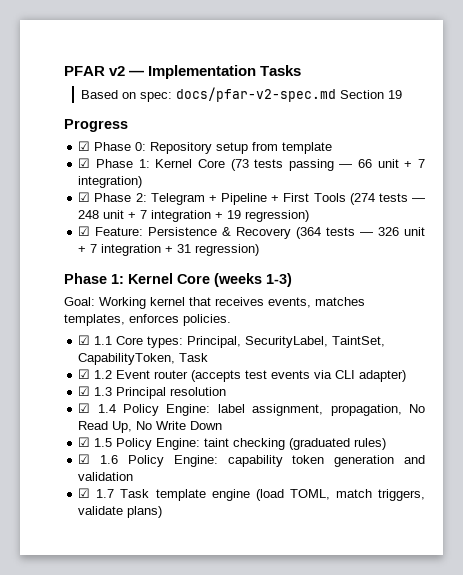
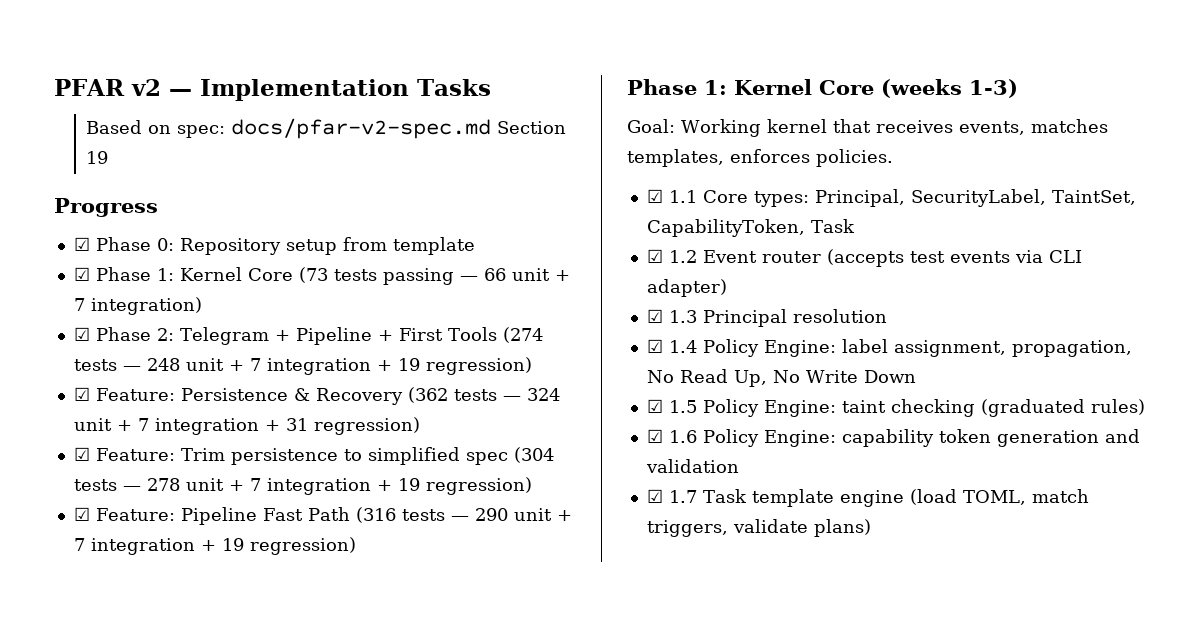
[296,227,400,239] (364 tests — 326 -> [407,387,560,403] (362 tests — 324
(260, 250) none -> [73,447,554,465] [73,477,532,495] [73,507,572,525] [73,537,356,555] // ☑ Feature: Trim persistence to simplified spec (304 tests — 278 unit + 7 integration + 19 regression) // ☑ Feature: Pipeline Fast Path (316 tests — 290 unit + 7 integration + 19 regression)

